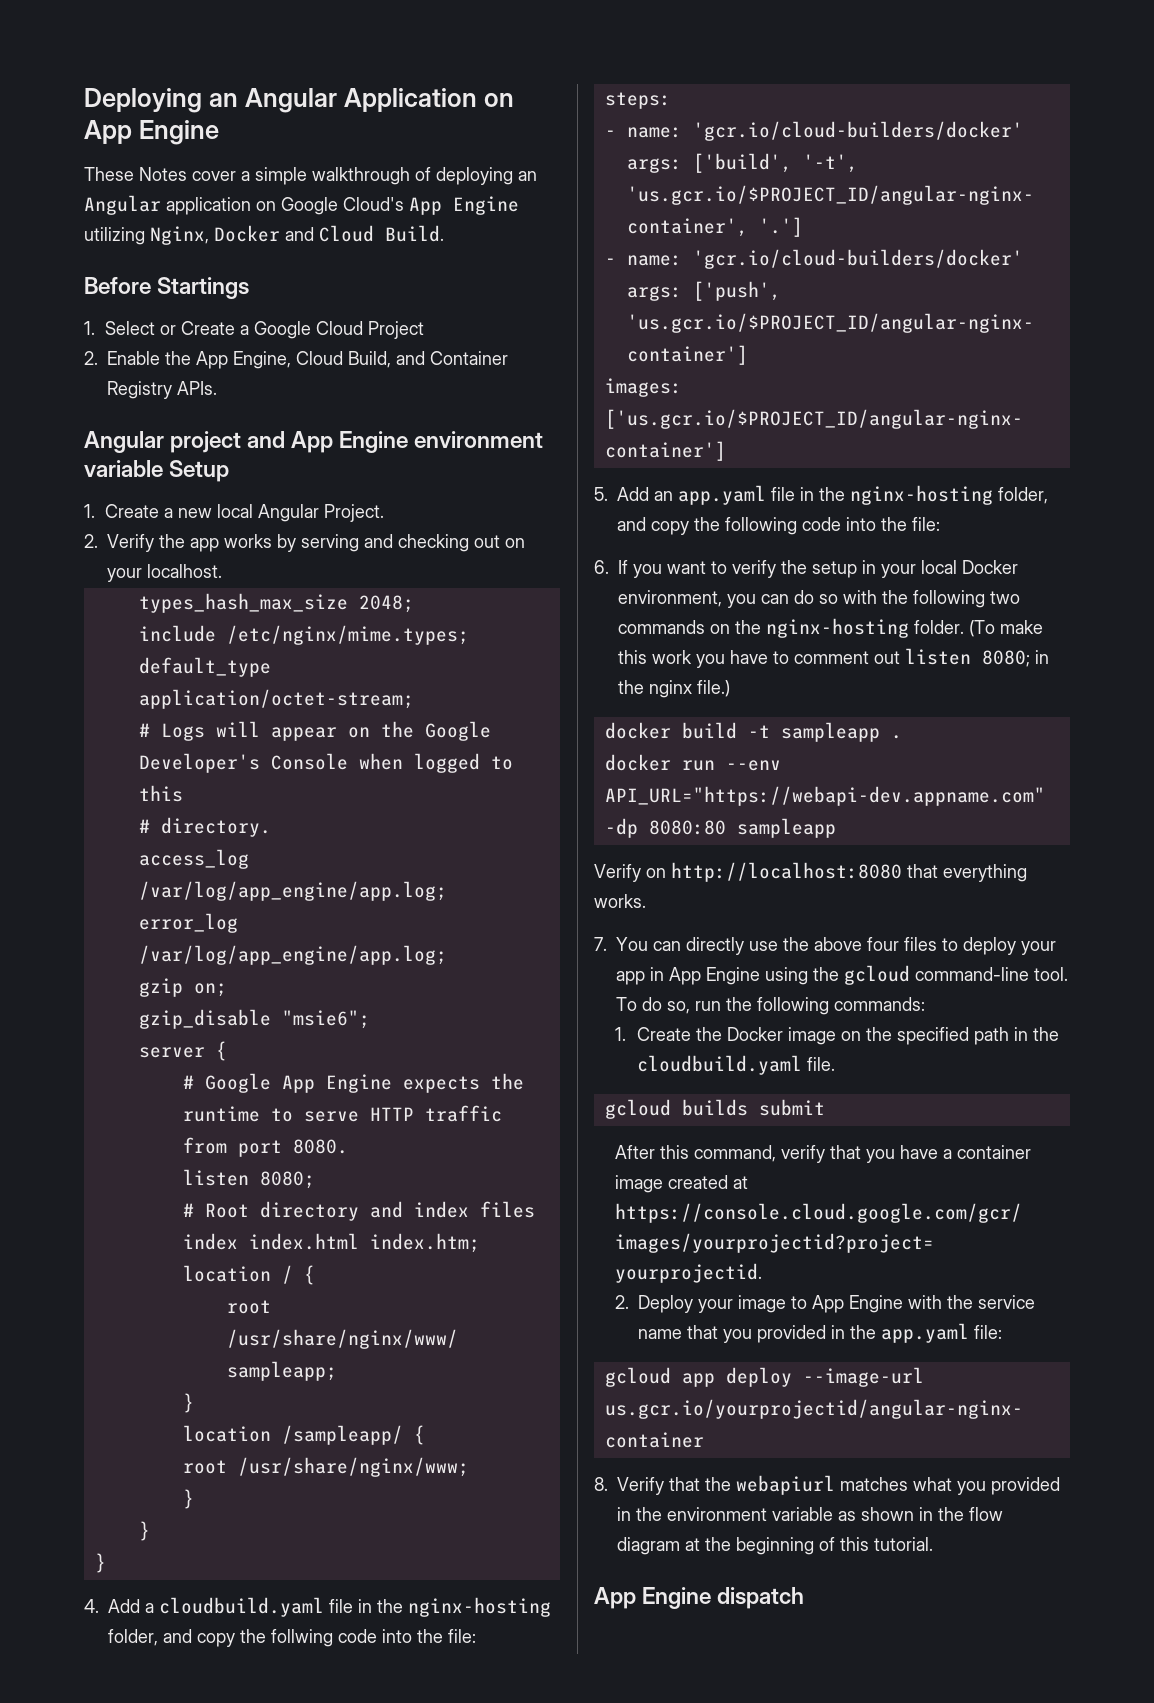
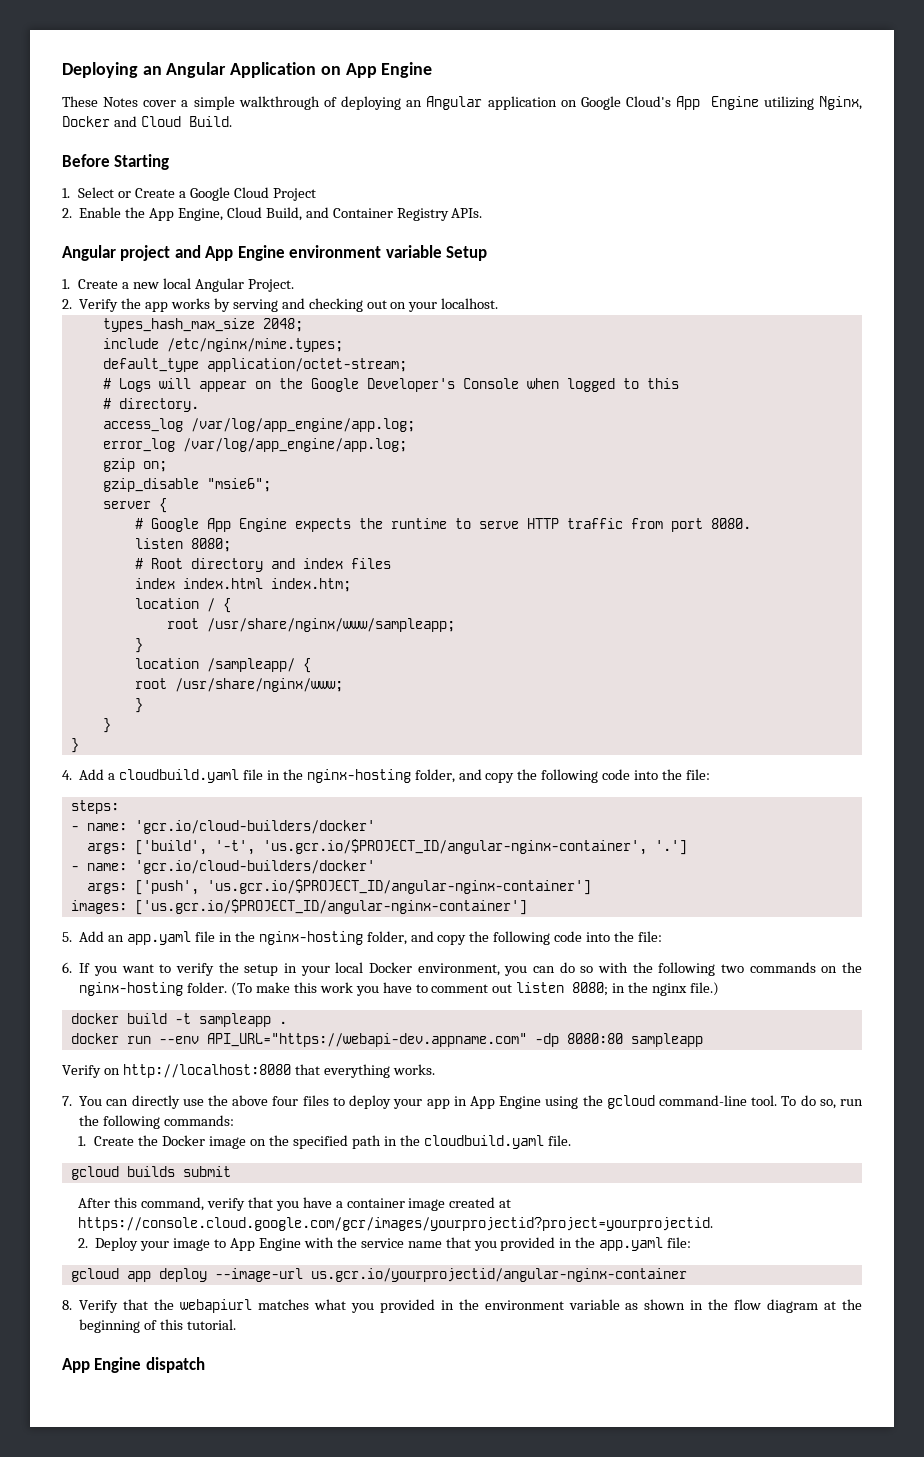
[157,277,250,299] Startings -> [114,154,170,170] Starting
[271,1629,333,1647] follwing -> [541,769,599,783] following

